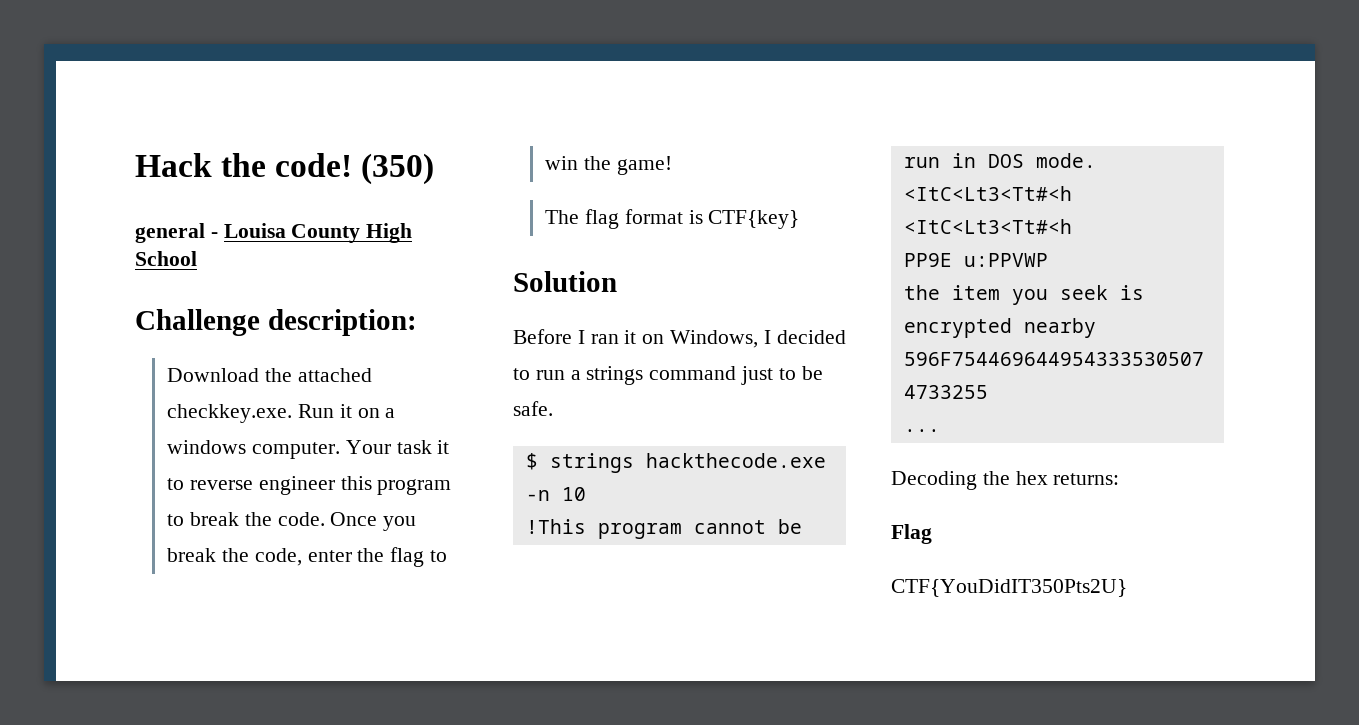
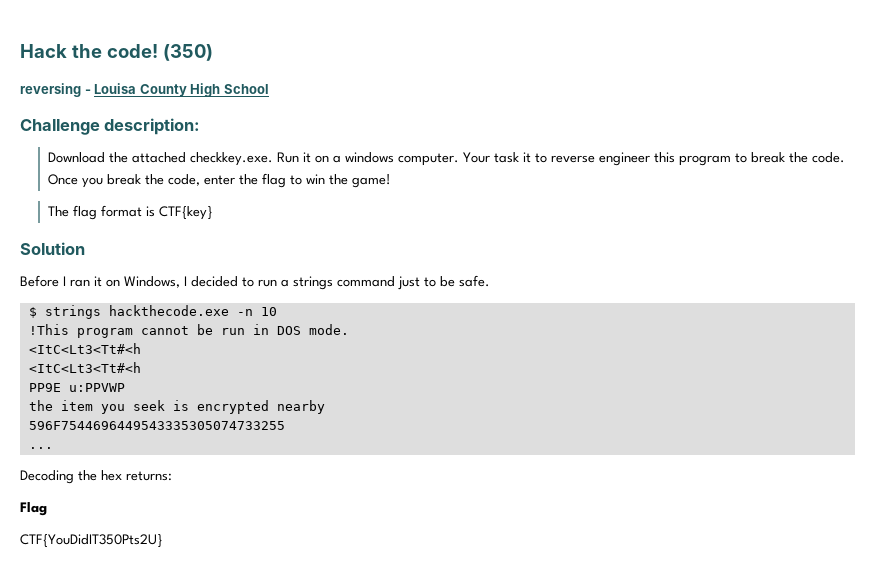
[135,223,205,243] general -> [20,83,81,97] reversing

